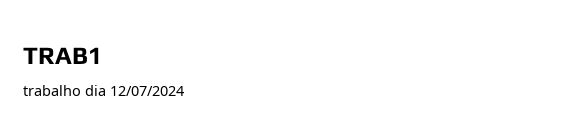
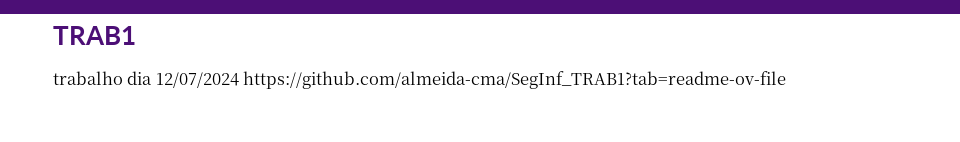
(184, 91) none -> [243,71,787,89] https://github.com/almeida-cma/SegInf_TRAB1?tab=readme-ov-file

